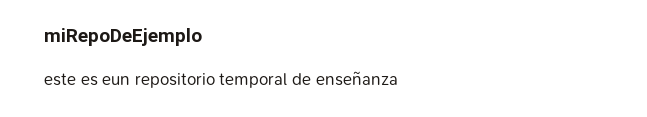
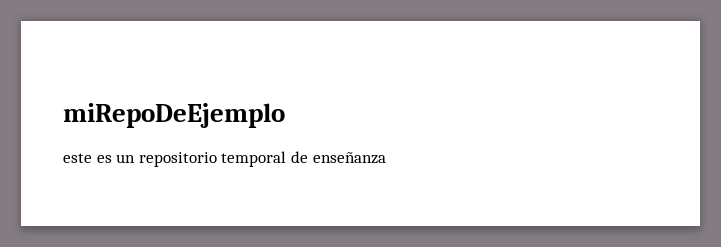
[102,76,131,85] eun -> [116,154,136,163] un

